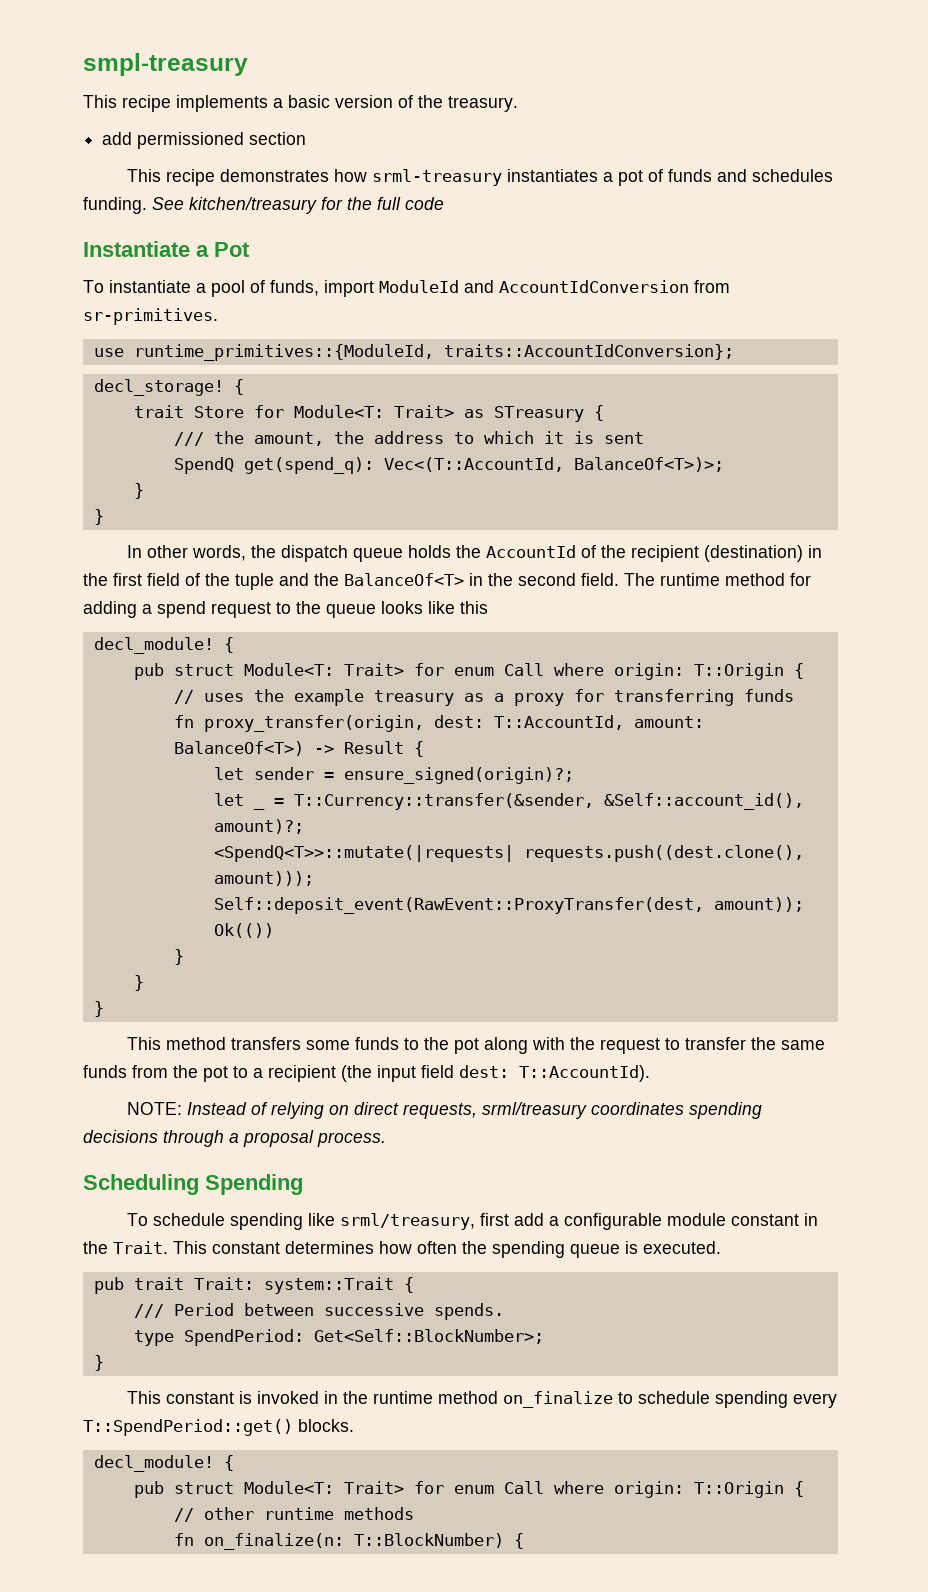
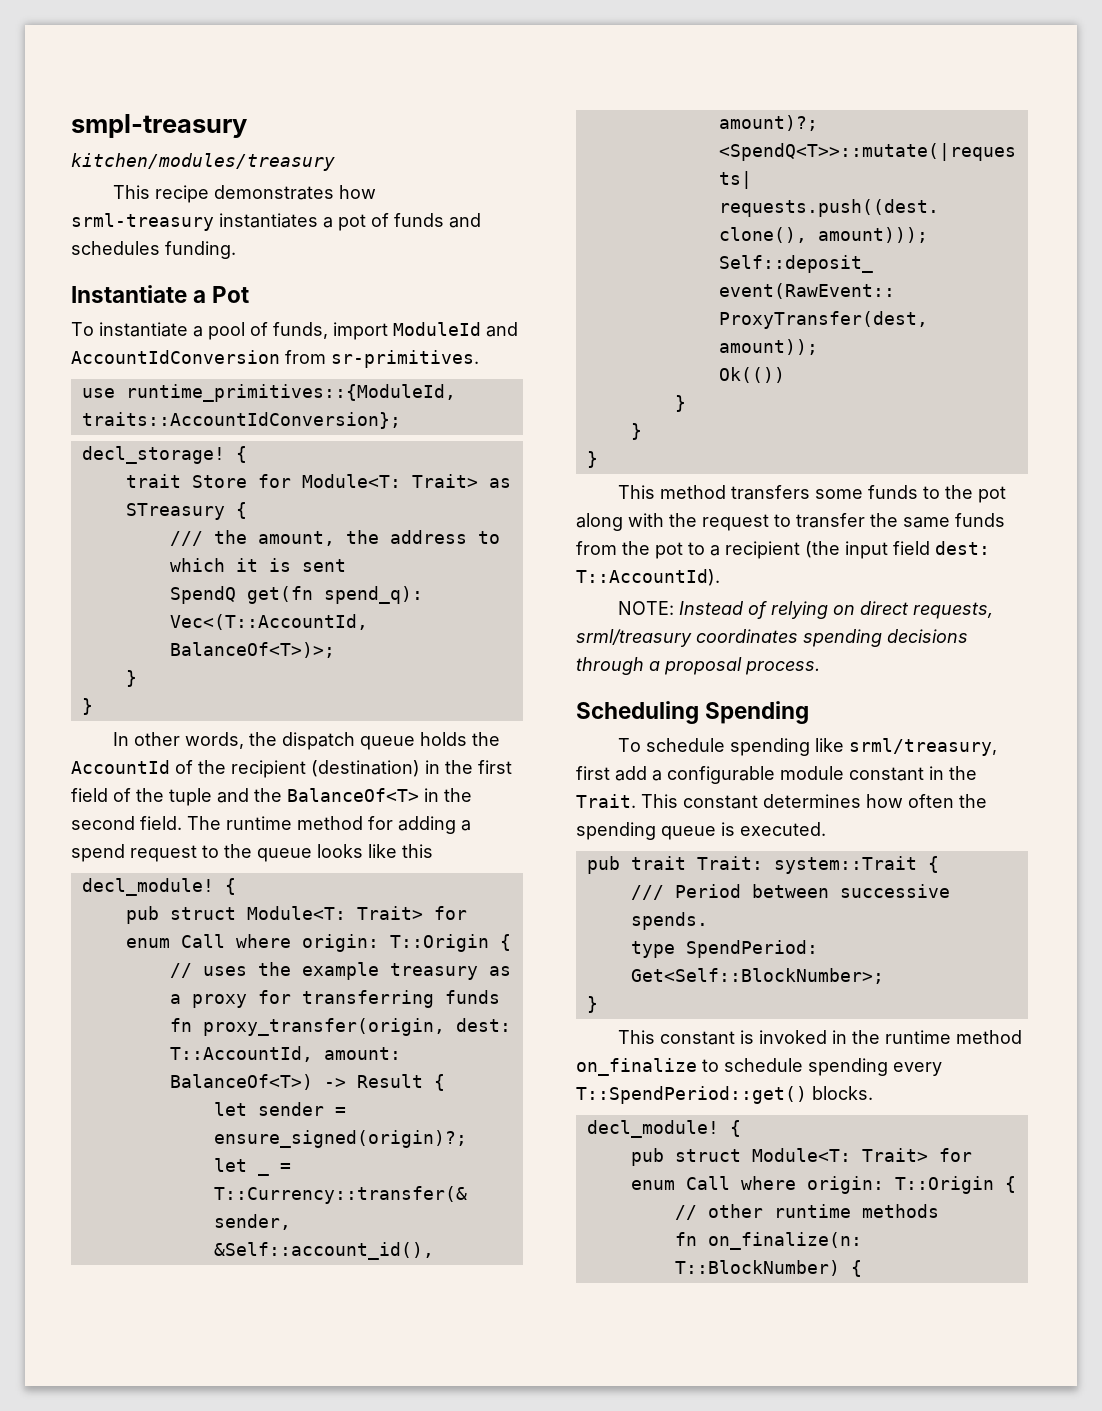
[83,95,518,112] [102,132,307,149] This recipe implements a basic version of the treasury. // add permissioned section -> [71,153,335,171] kitchen/modules/treasury
[152,197,444,214] See kitchen/treasury for the full code -> (236, 250) none
[243,457,374,474] get(spend_q): -> [246,586,423,604] get(fn spend_q):

